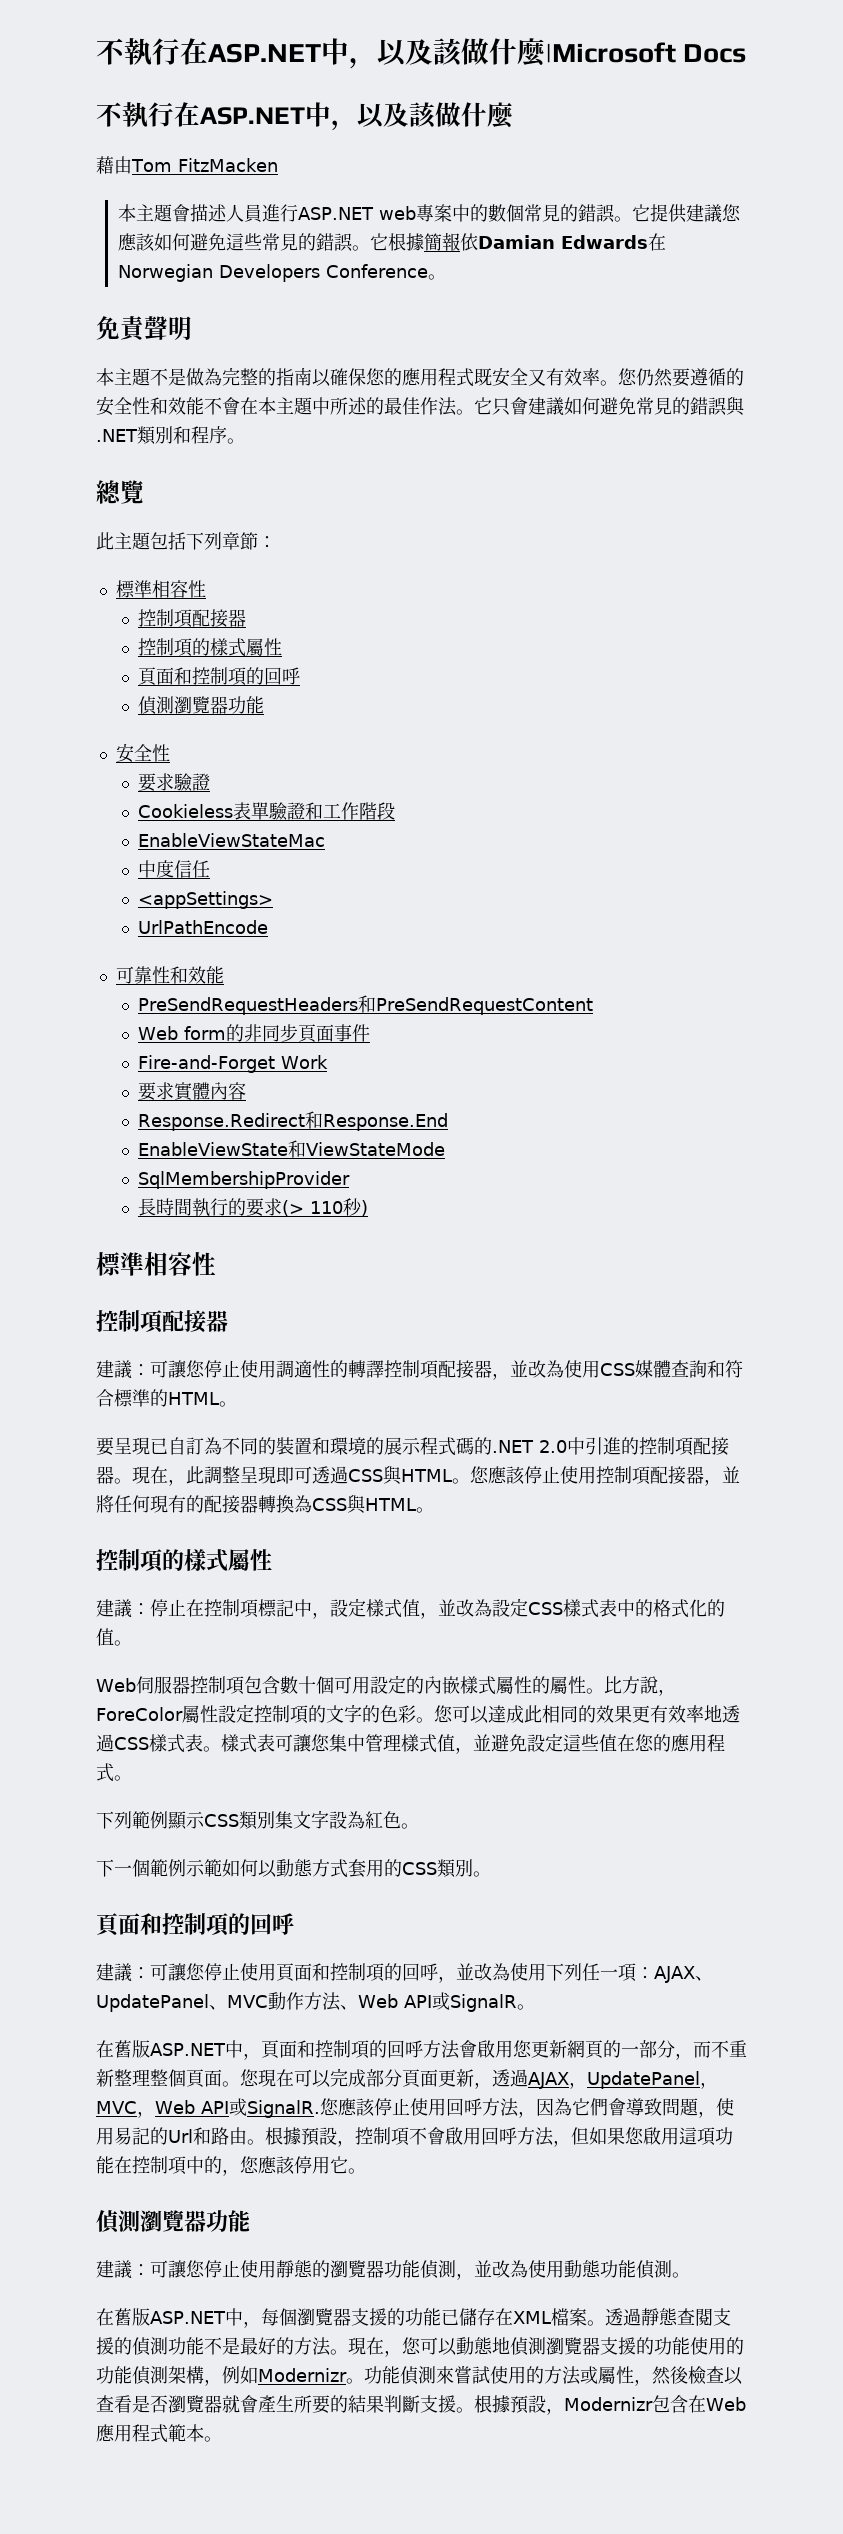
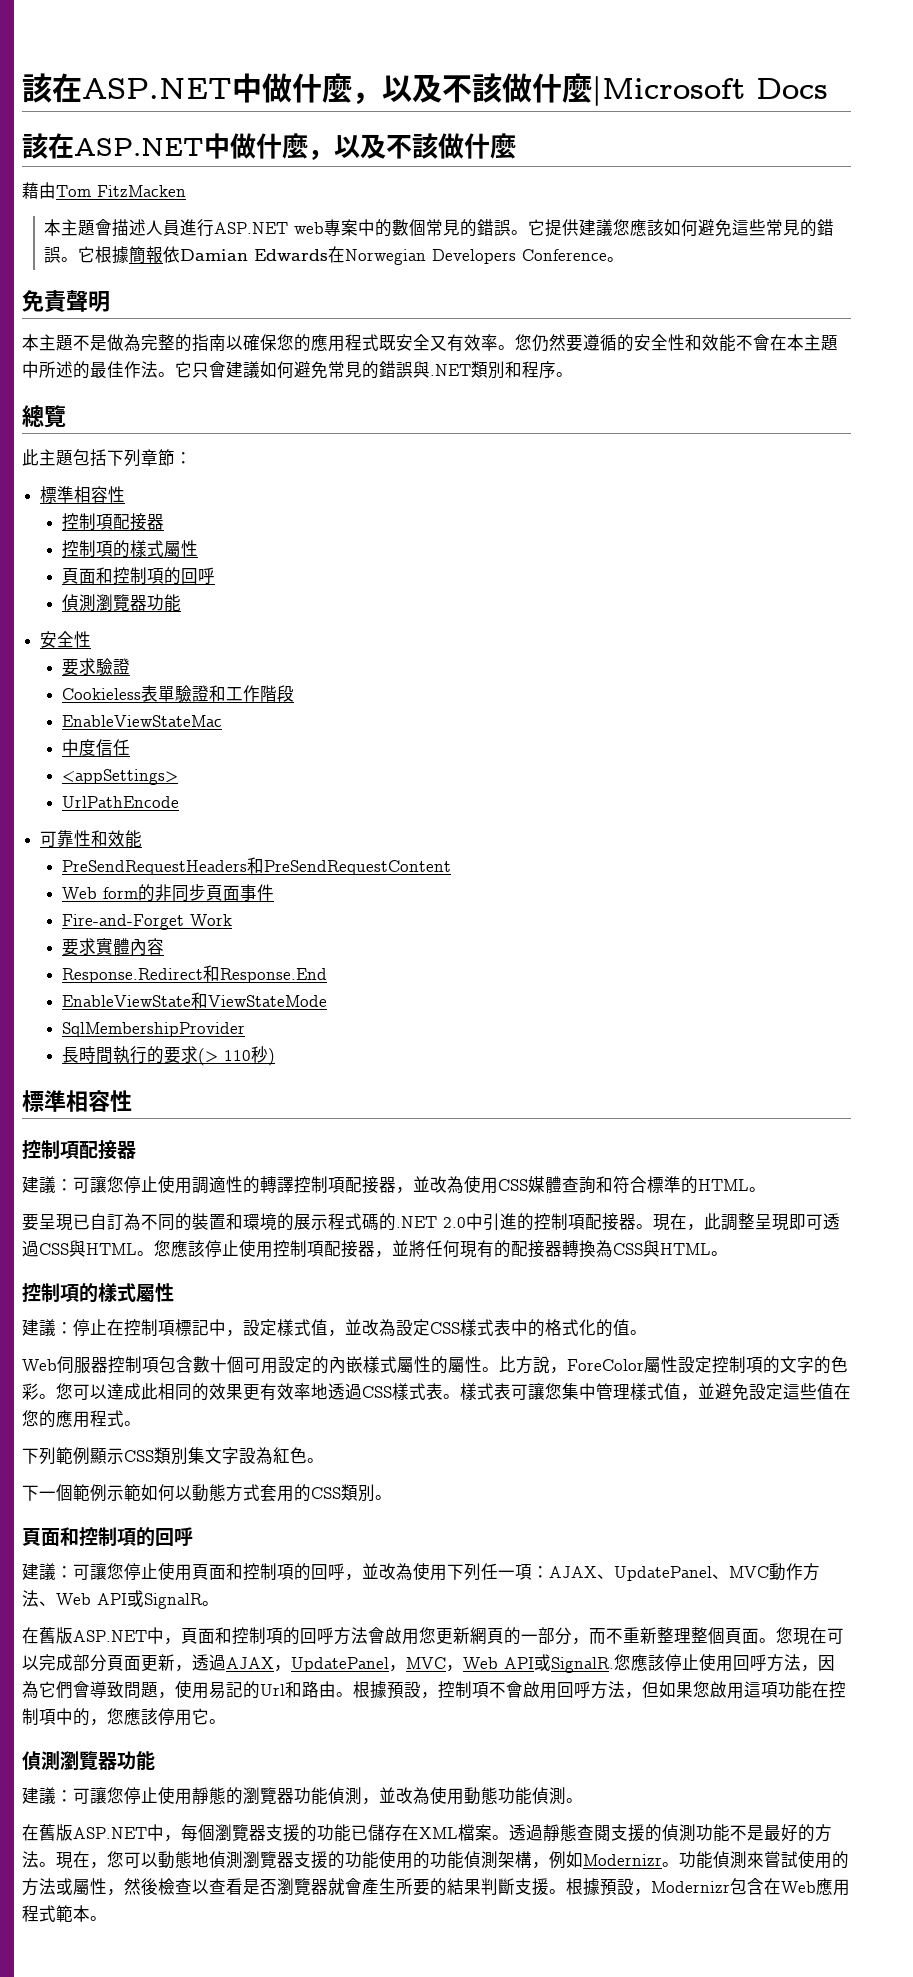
[96,38,433,69] 不執行在ASP.NET中，以及 -> [22,73,472,105] 該在ASP.NET中做什麼，以及不
[96,102,409,131] 不執行在ASP.NET中，以及 -> [22,133,412,160] 該在ASP.NET中做什麼，以及不

